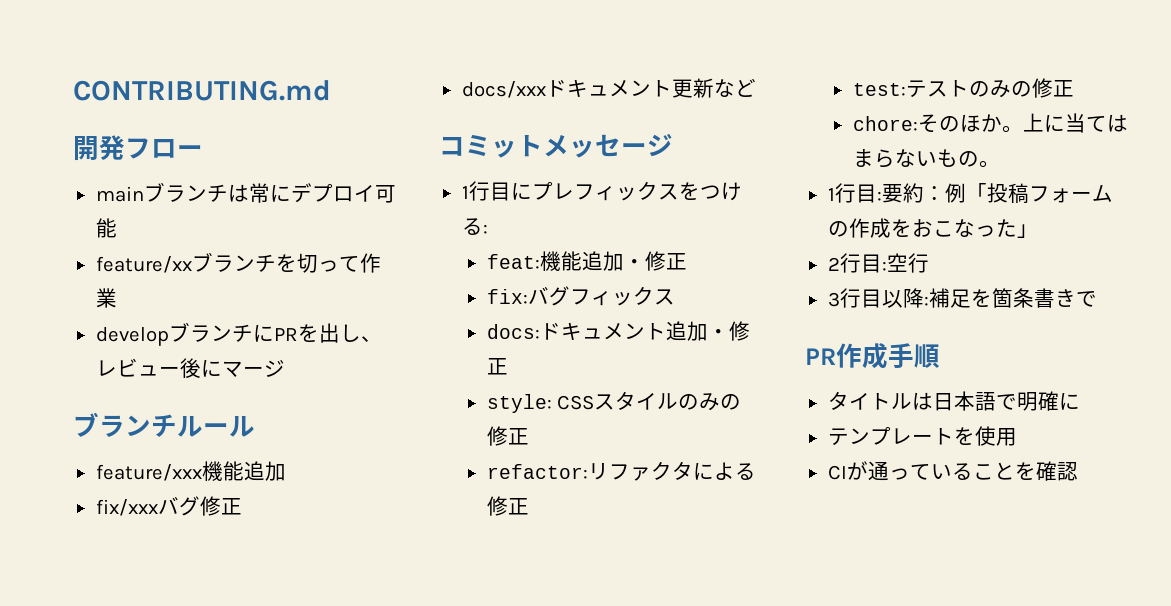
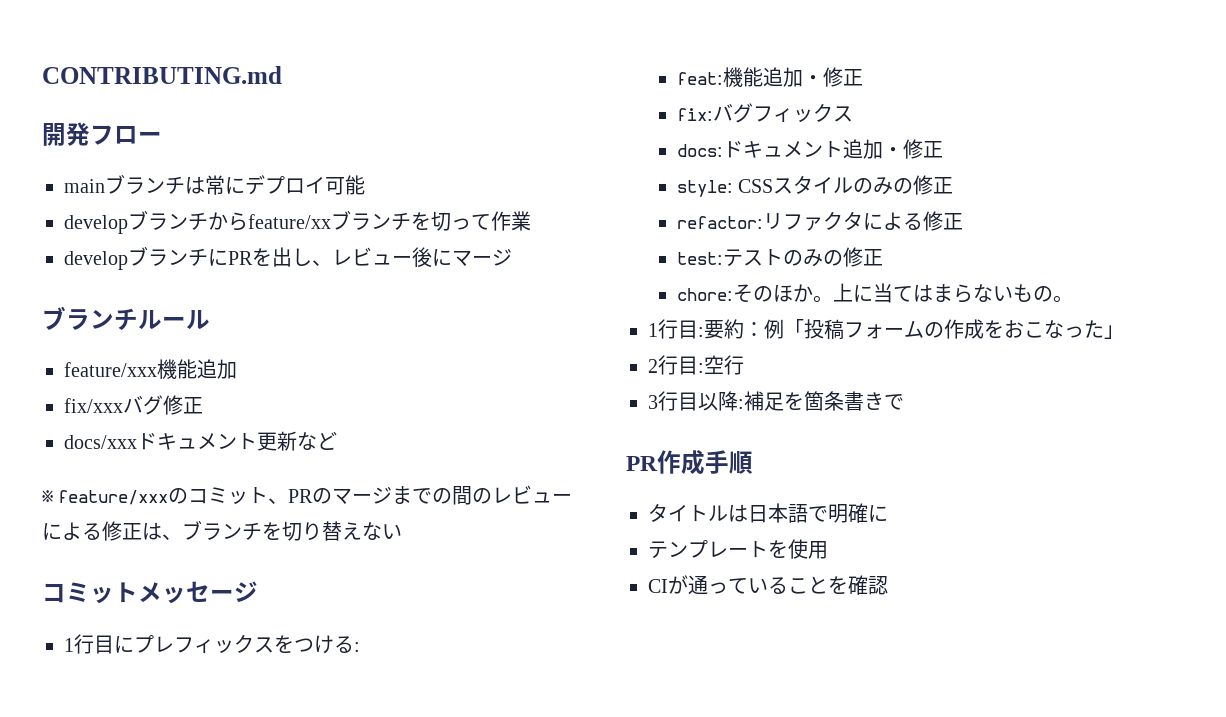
(117, 228) none -> [64,210,248,234] developブランチから
(756, 87) none -> [42,485,573,505] [42,520,402,541] // ※ feature/xxxのコミット、PRのマージまでの間のレビューによる修正は、ブランチを切り替えない

